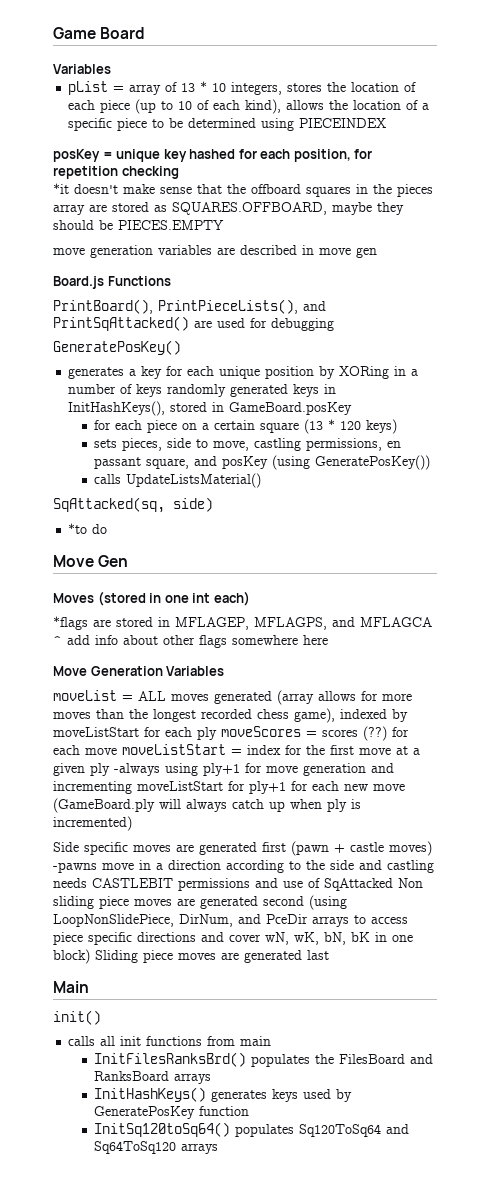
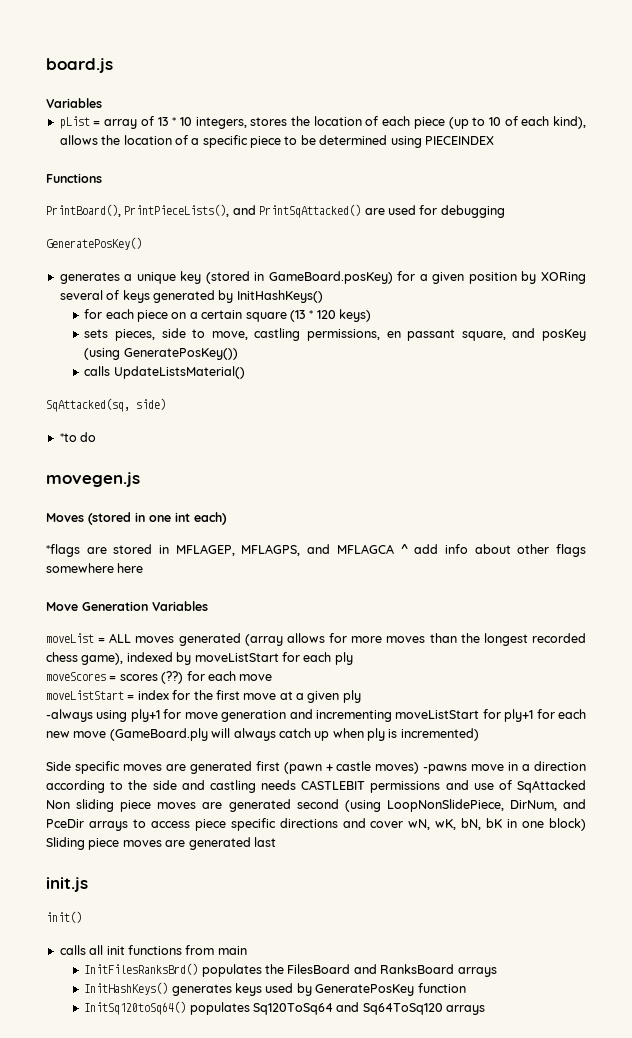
[53,27,146,39] Game Board -> [46,58,113,73] board.js
[53,149,373,162] [53,166,179,179] [53,183,433,197] [53,202,404,215] [53,220,224,230] [53,245,377,258] [53,276,104,289] posKey = unique key hashed for each position, for repetition checking // *it doesn't make sense that the offboard squares in the pieces array are stored as SQUARES.OFFBOARD, maybe they should be PIECES.EMPTY // move generation variables are described in move gen // Board.js -> (494, 140) none
[141,366,419,379] [68,384,337,397] [68,401,353,416] key for each unique position by XORing in a number of keys randomly generated keys in InitHashKeys(), stored in GameBoard.posKey -> [136,271,586,284] [59,290,323,303] unique key (stored in GameBoard.posKey) for a given position by XORing several of keys generated by InitHashKeys()
[53,555,129,567] Move Gen -> [46,472,140,487] movegen.js
(217, 733) none -> (353, 658) //
(117, 751) none -> (273, 677) //
(110, 769) none -> (361, 696) //
[53,981,89,993] Main -> [46,877,88,892] init.js

